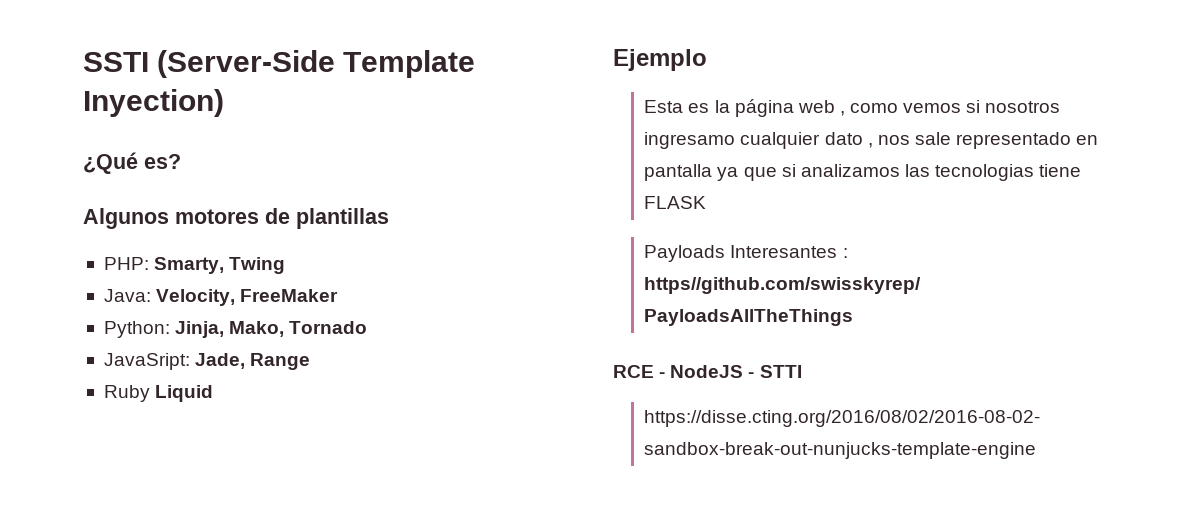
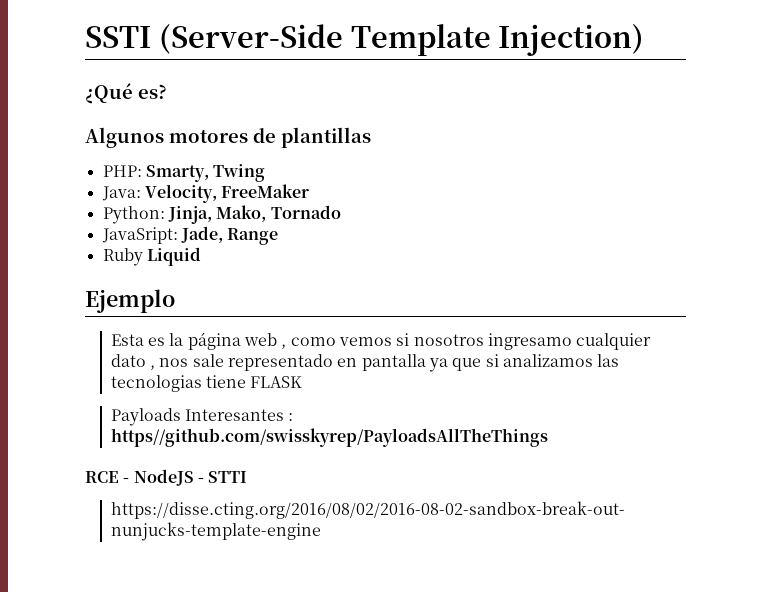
[83,89,224,117] Inyection) -> [498,24,645,56] Injection)

